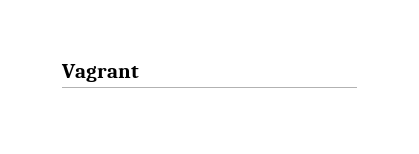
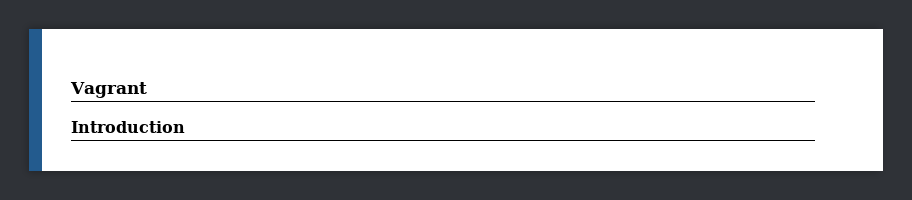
(139, 73) none -> [71,121,185,133] // Introduction

